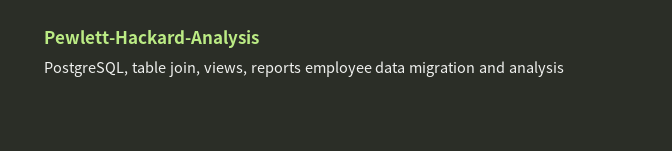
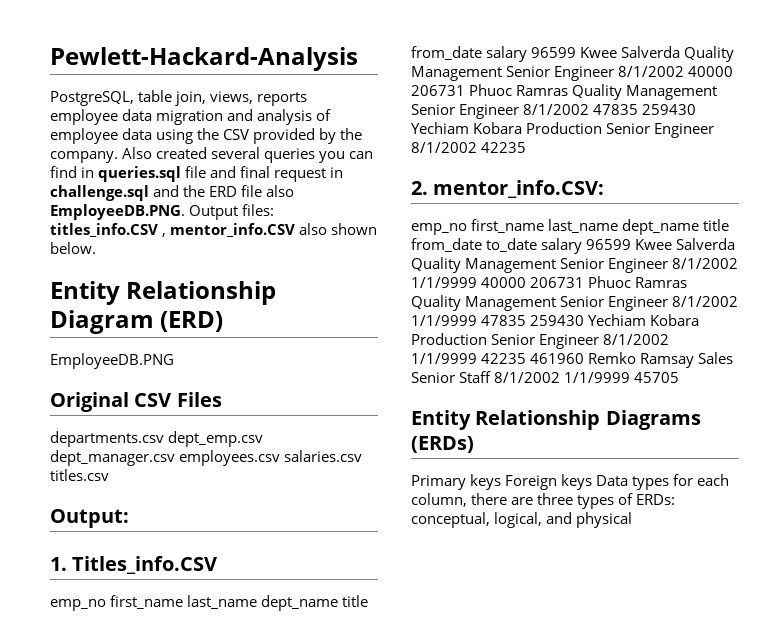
(565, 69) none -> [316,109,332,121] [50,128,363,144] [50,147,374,163] [50,166,344,182] [50,185,295,201] [50,204,275,220] [50,223,378,237] [50,242,96,254] [50,281,277,305] [50,310,224,334] [50,353,174,369] [50,392,222,412] [50,431,264,447] [50,450,363,466] [50,469,109,481] [50,509,129,528] [50,556,218,574] [50,595,369,611] [411,46,735,62] [411,66,734,81] [411,84,718,100] [411,104,697,119] [411,122,715,138] [411,142,527,153] [411,180,605,198] [411,219,730,235] [411,238,736,254] [411,257,739,273] [411,276,688,288] [411,295,739,311] [411,314,700,326] [411,333,670,349] [411,352,734,368] [411,371,680,383] [411,410,701,430] [411,436,474,453] [411,474,730,490] [411,493,676,509] [411,512,633,528] of employee data using the CSV provided by the company. Also created several queries you can find in queries.sql file and final request in challenge.sql and the ERD file also EmployeeDB.PNG. Output files: titles_info.CSV , mentor_info.CSV also shown below. // Entity Relationship Diagram (ERD) // EmployeeDB.PNG // Original CSV Files // departments.csv dept_emp.csv dept_manager.csv employees.csv salaries.csv titles.csv // Output: // 1. Titles_info.CSV // emp_no first_name last_name dept_name title from_date salary 96599 Kwee Salverda Quality Management Senior Engineer 8/1/2002 40000 206731 Phuoc Ramras Quality Management Senior Engineer 8/1/2002 47835 259430 Yechiam Kobara Production Senior Engineer 8/1/2002 42235 // 2. mentor_info.CSV: // emp_no first_name last_name dept_name title from_date to_date salary 96599 Kwee Salverda Quality Management Senior Engineer 8/1/2002 1/1/9999 40000 206731 Phuoc Ramras Quality Management Senior Engineer 8/1/2002 1/1/9999 47835 259430 Yechiam Kobara Production Senior Engineer 8/1/2002 1/1/9999 42235 461960 Remko Ramsay Sales Senior Staff 8/1/2002 1/1/9999 45705 // Entity Relationship Diagrams (ERDs) // Primary keys Foreign keys Data types for each column, there are three types of ERDs: conceptual, logical, and physical

